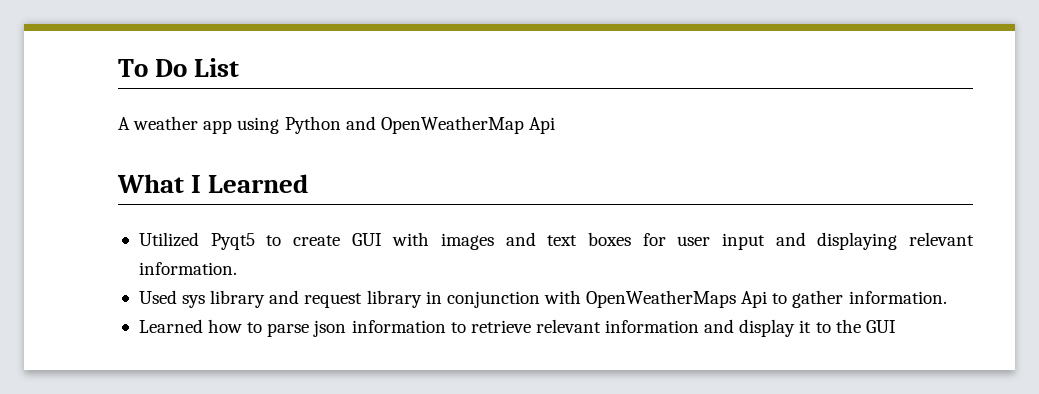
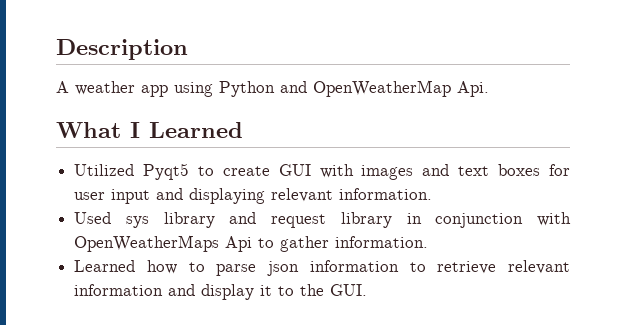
[118,58,240,77] To Do List -> [56,39,188,60] Description
[528,117,555,134] Api -> [457,81,489,97] Api.
[865,320,896,333] GUI -> [330,284,368,296] GUI.

